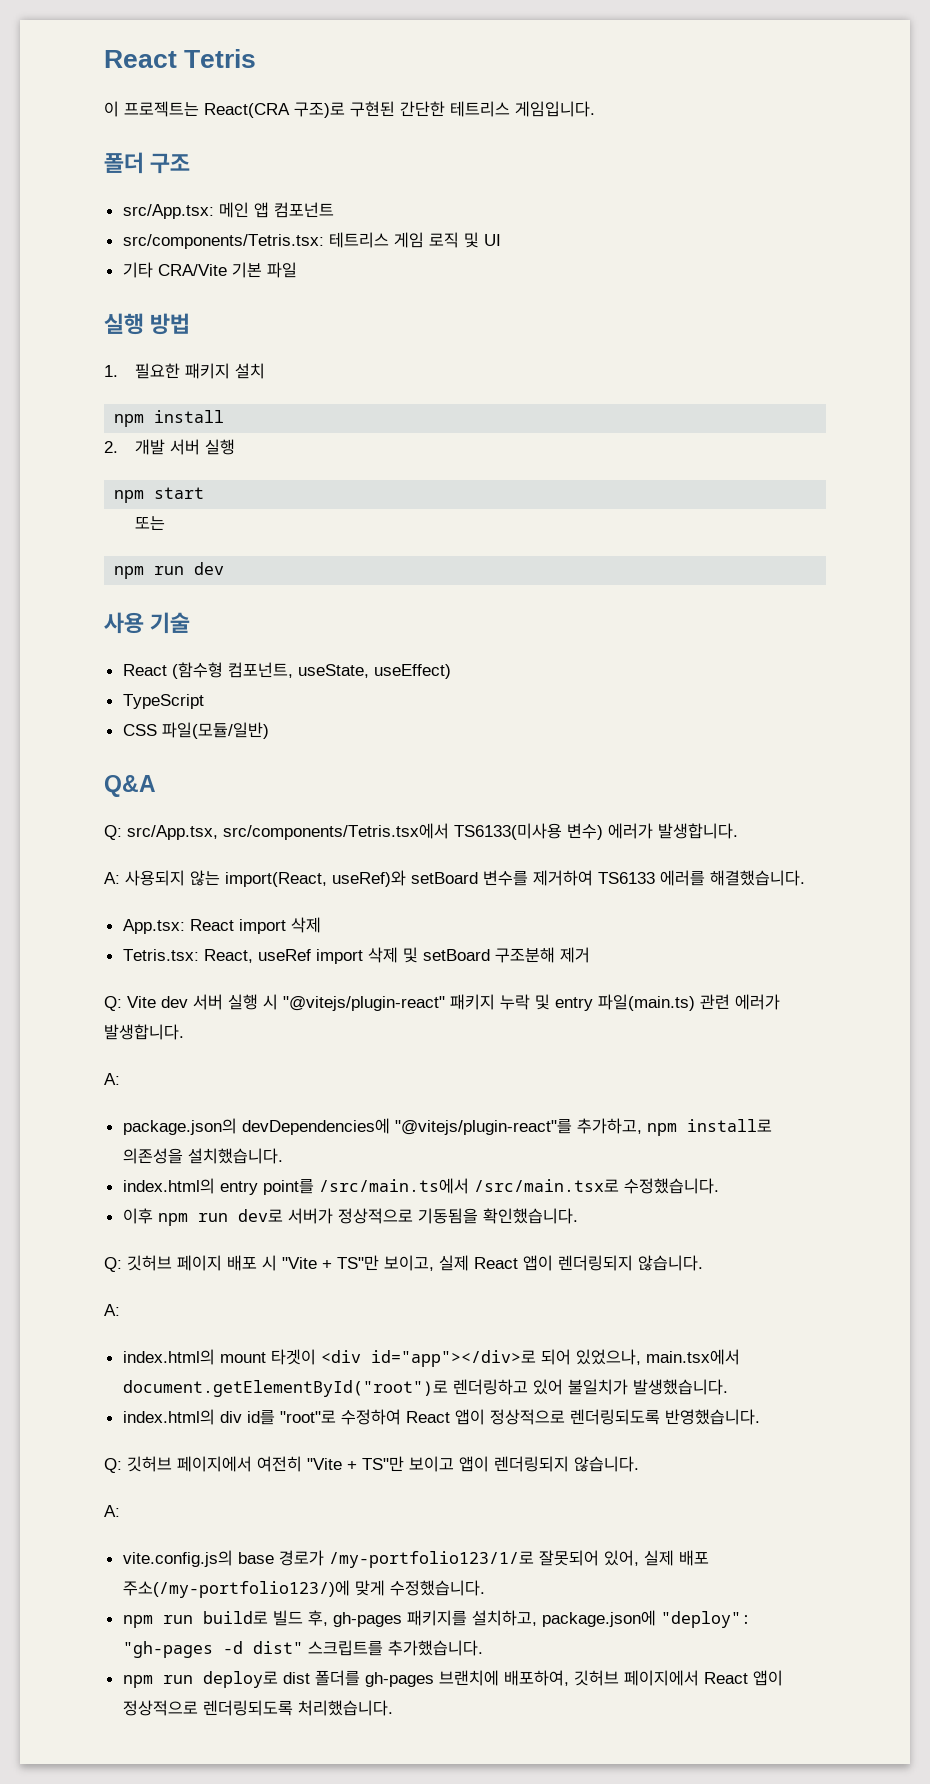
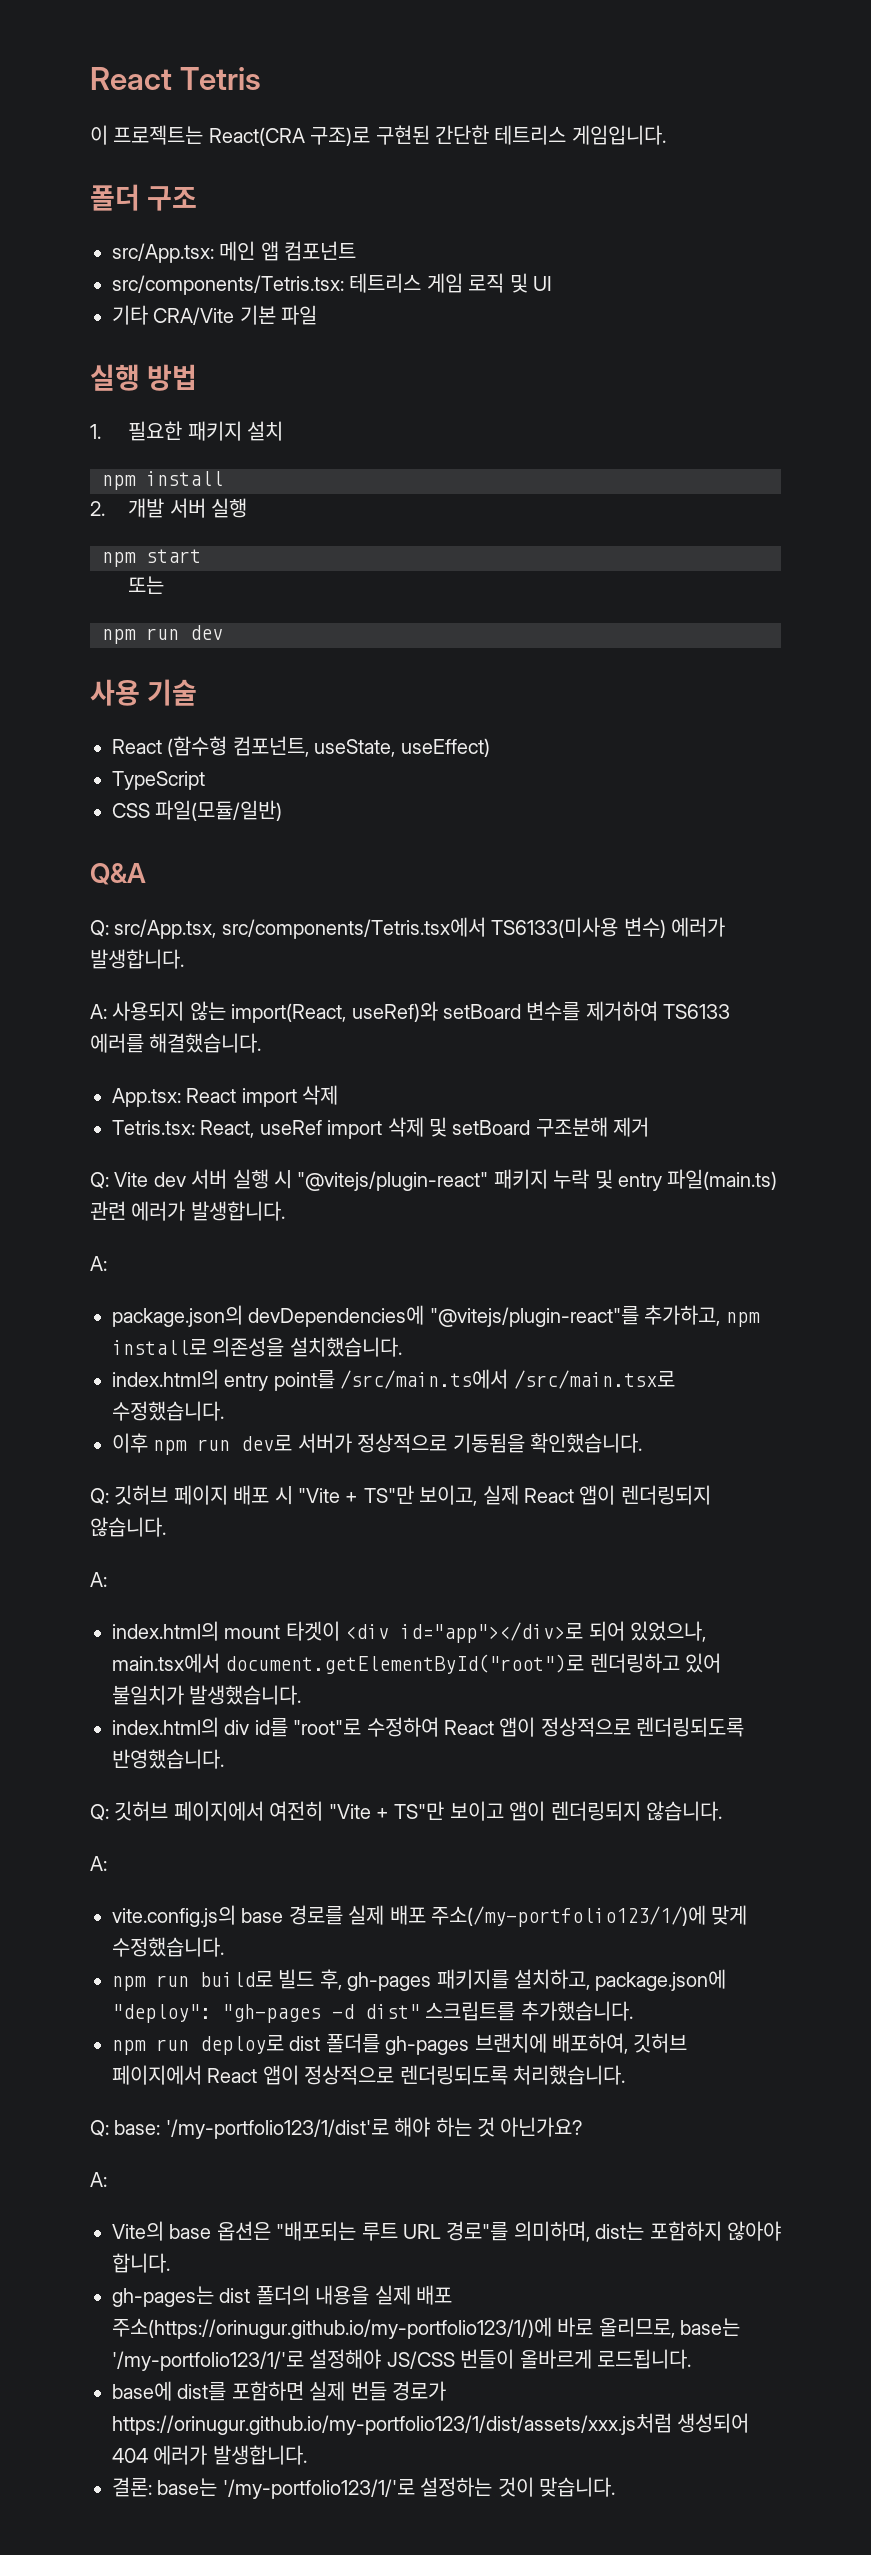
[278,1550,709,1568] [122,1580,350,1598] 경로가 /my-portfolio123/1/로 잘못되어 있어, 실제 배포 주소(/my-portfolio123/)에 -> [288,1905,706,1927] 경로를 실제 배포 주소(/my-portfolio123/1/)에
(393, 1708) none -> [90,2117,583,2139] [90,2172,107,2187] [112,2221,781,2242] [112,2253,170,2273] [112,2285,452,2307] [112,2317,741,2339] [112,2349,691,2371] [112,2381,446,2401] [112,2413,750,2435] [112,2445,307,2465] [112,2477,615,2499] // Q: base: '/my-portfolio123/1/dist'로 해야 하는 것 아닌가요? // A: // Vite의 base 옵션은 "배포되는 루트 URL 경로"를 의미하며, dist는 포함하지 않아야 합니다. // gh-pages는 dist 폴더의 내용을 실제 배포 주소(https://orinugur.github.io/my-portfolio123/1/)에 바로 올리므로, base는 '/my-portfolio123/1/'로 설정해야 JS/CSS 번들이 올바르게 로드됩니다. // base에 dist를 포함하면 실제 번들 경로가 https://orinugur.github.io/my-portfolio123/1/dist/assets/xxx.js처럼 생성되어 404 에러가 발생합니다. // 결론: base는 '/my-portfolio123/1/'로 설정하는 것이 맞습니다.

